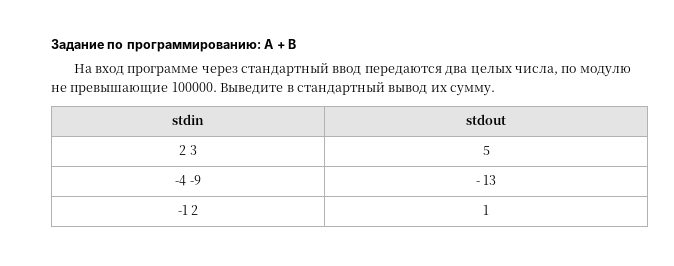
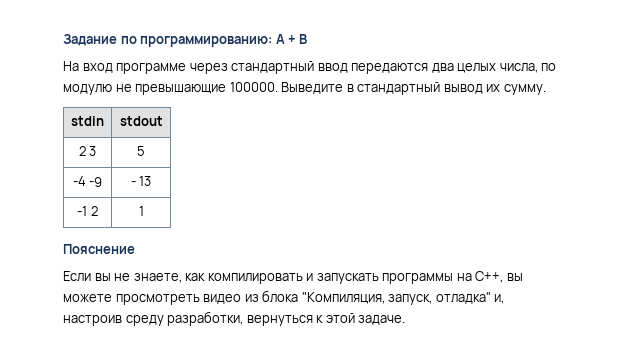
(489, 210) none -> [63,244,135,254] [63,271,523,284] [63,290,505,305] [63,311,406,326] // Пояснение // Если вы не знаете, как компилировать и запускать программы на C++, вы можете просмотреть видео из блока "Компиляция, запуск, отладка" и, настроив среду разработки, вернуться к этой задаче.

